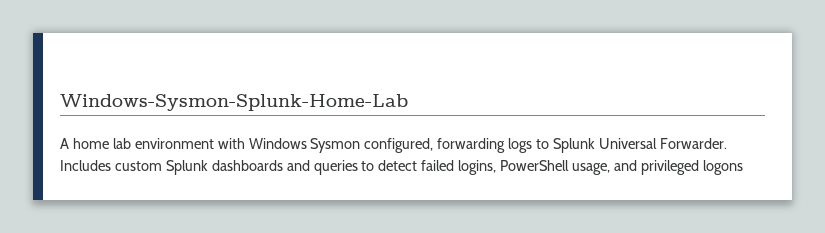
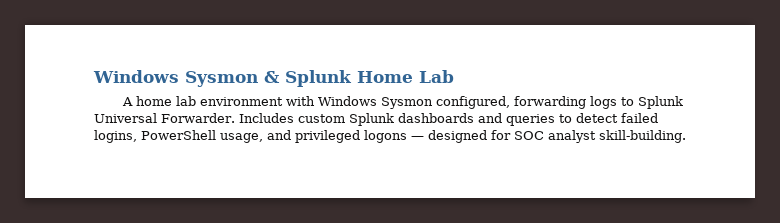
[60,94,408,111] Windows-Sysmon-Splunk-Home-Lab -> [93,70,454,87] Windows Sysmon & Splunk Home Lab
(743, 167) none -> [411,130,686,143] — designed for SOC analyst skill-building.

